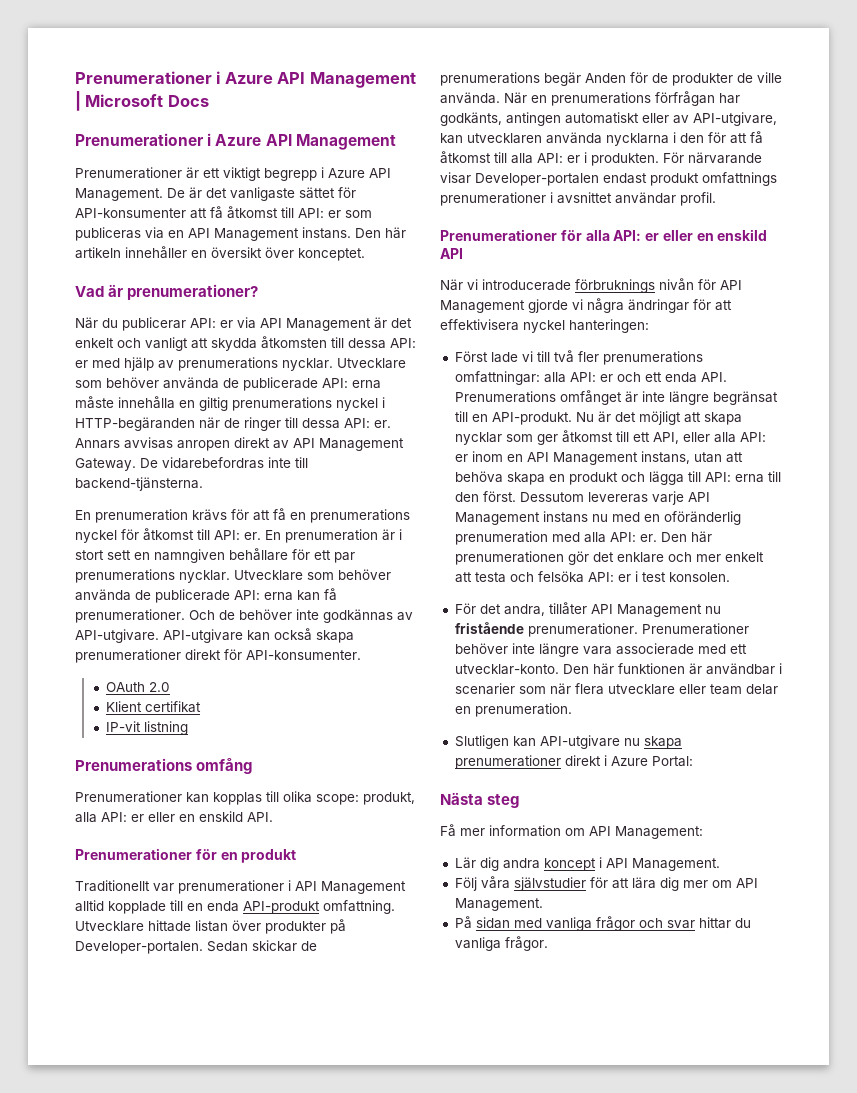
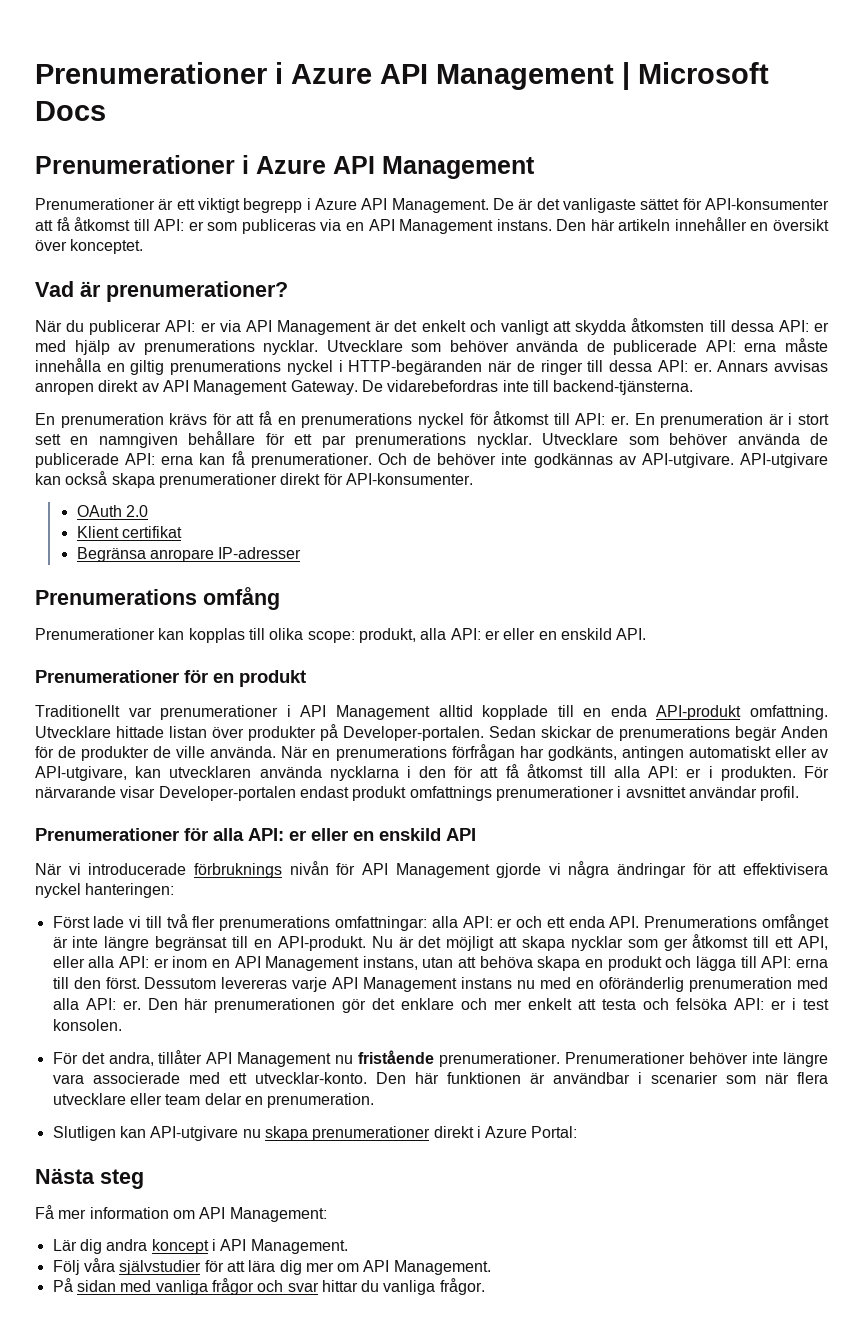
[106,721,189,735] IP-vit listning -> [76,547,302,562] Begränsa anropare IP-adresser

